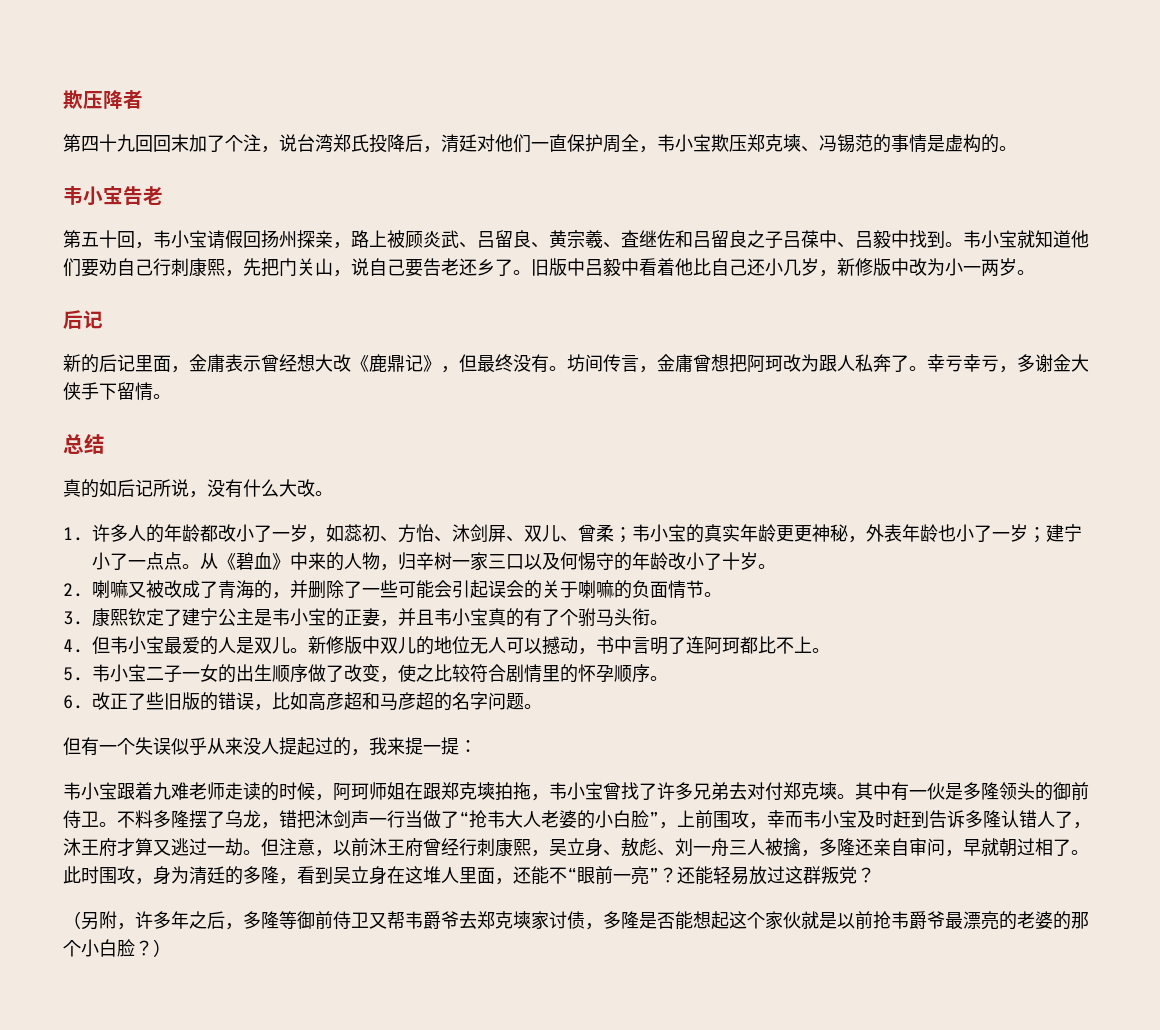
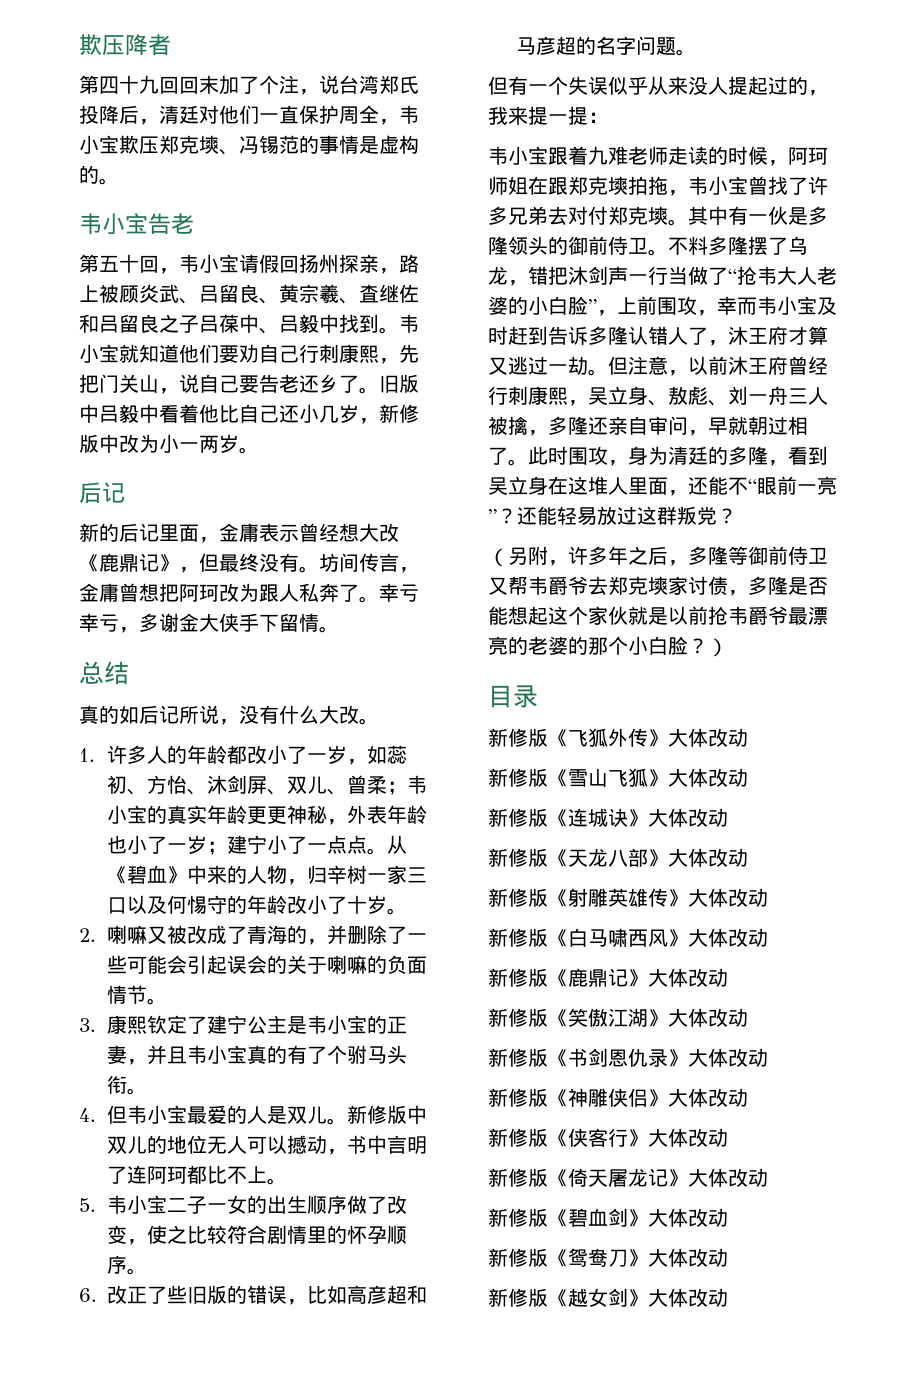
(171, 948) none -> [488,685,538,708] [488,728,748,747] [488,768,748,787] [488,808,728,827] [488,848,748,867] [488,888,768,907] [488,928,768,947] [488,968,728,987] [488,1008,748,1027] [488,1048,768,1067] [488,1088,748,1108] [488,1128,728,1148] [488,1168,768,1187] [488,1208,728,1227] [488,1248,728,1267] [488,1288,728,1307] // 目录 // 新修版《飞狐外传》大体改动 // 新修版《雪山飞狐》大体改动 // 新修版《连城诀》大体改动 // 新修版《天龙八部》大体改动 // 新修版《射雕英雄传》大体改动 // 新修版《白马啸西风》大体改动 // 新修版《鹿鼎记》大体改动 // 新修版《笑傲江湖》大体改动 // 新修版《书剑恩仇录》大体改动 // 新修版《神雕侠侣》大体改动 // 新修版《侠客行》大体改动 // 新修版《倚天屠龙记》大体改动 // 新修版《碧血剑》大体改动 // 新修版《鸳鸯刀》大体改动 // 新修版《越女剑》大体改动

